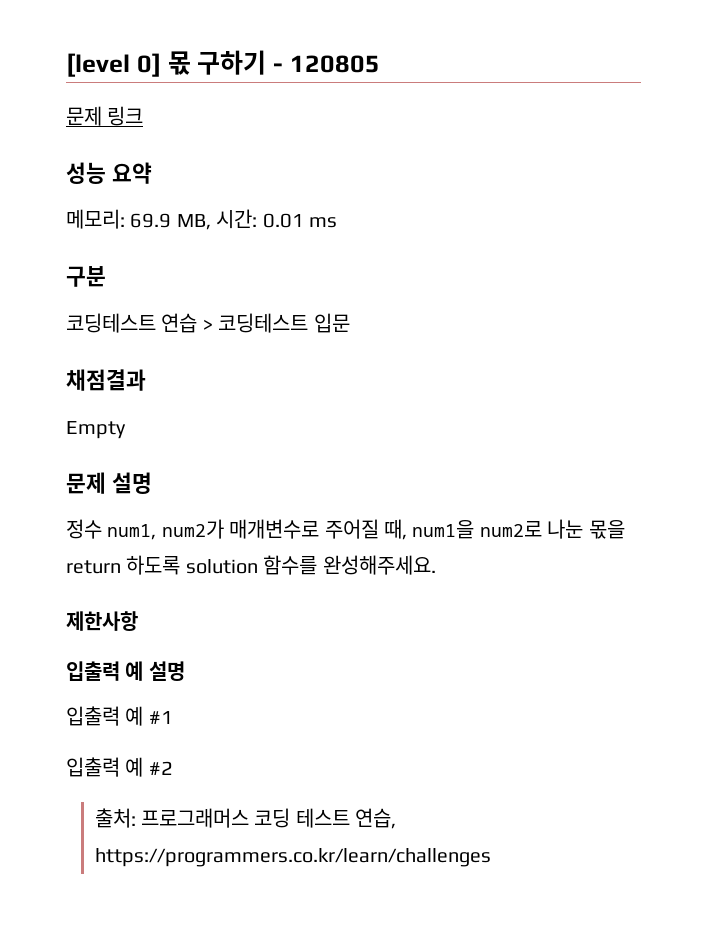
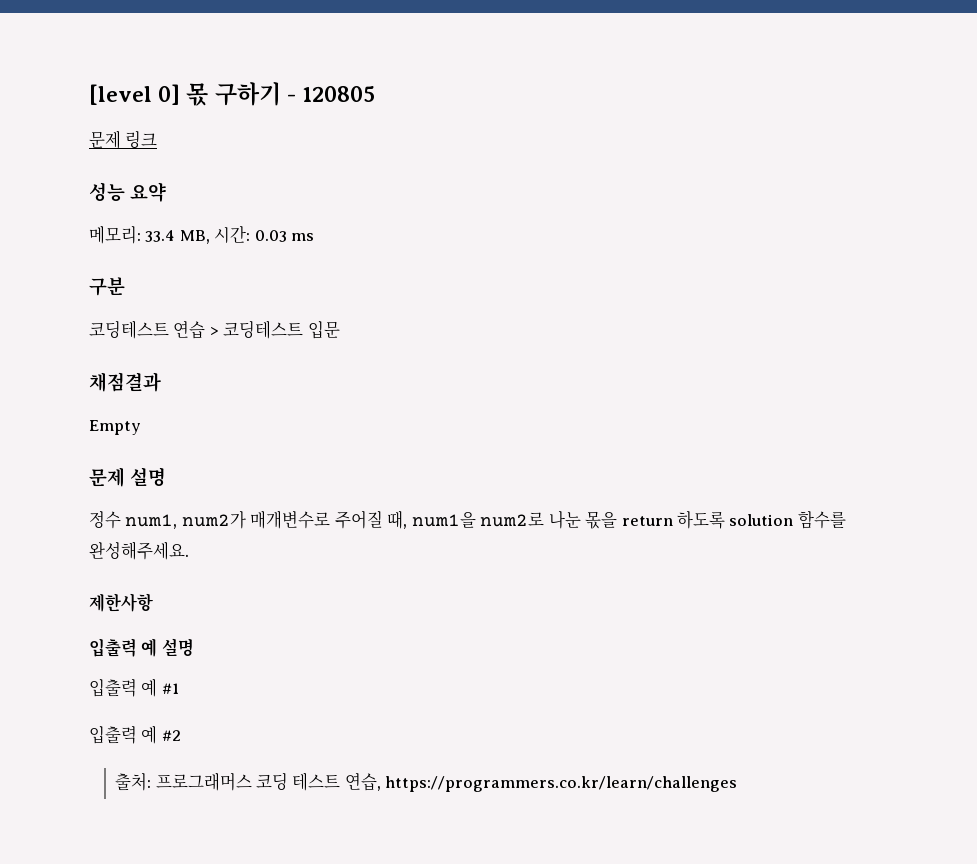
[130,213,172,228] 69.9 -> [145,230,176,242] 33.4
[262,213,304,228] 0.01 -> [254,230,287,242] 0.03

